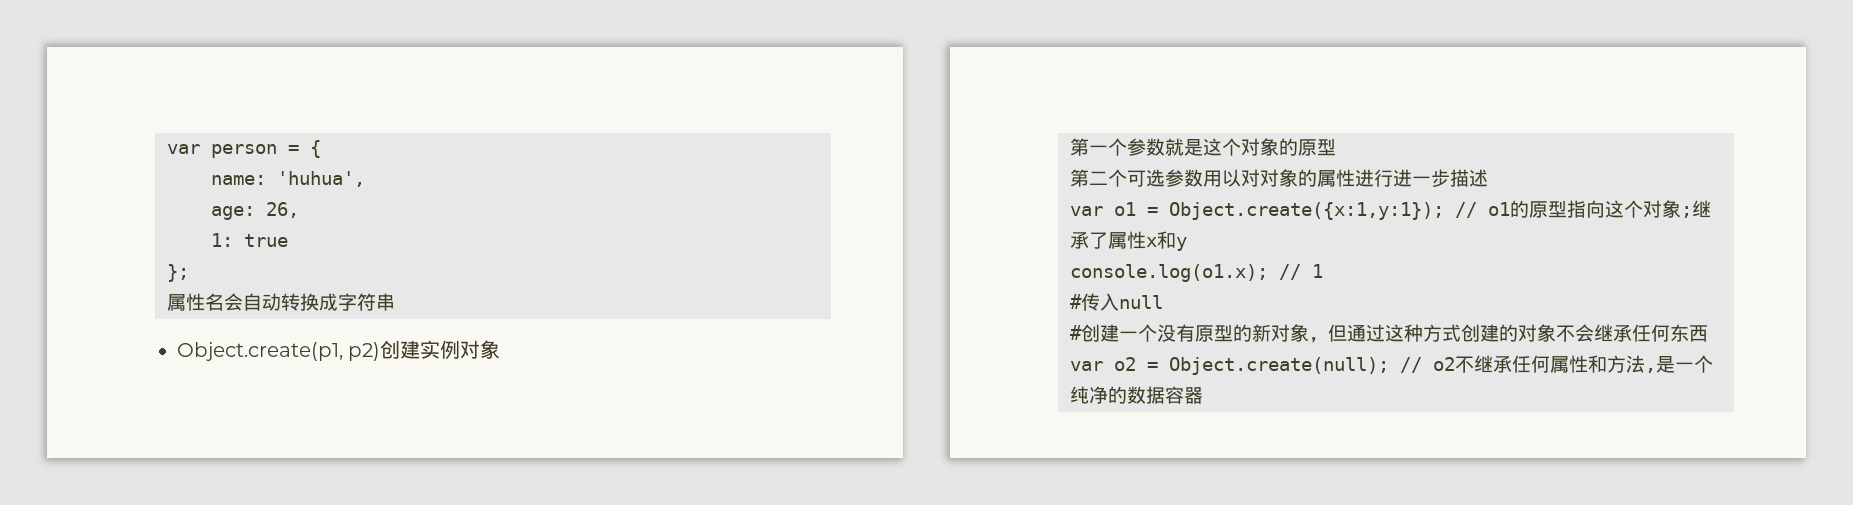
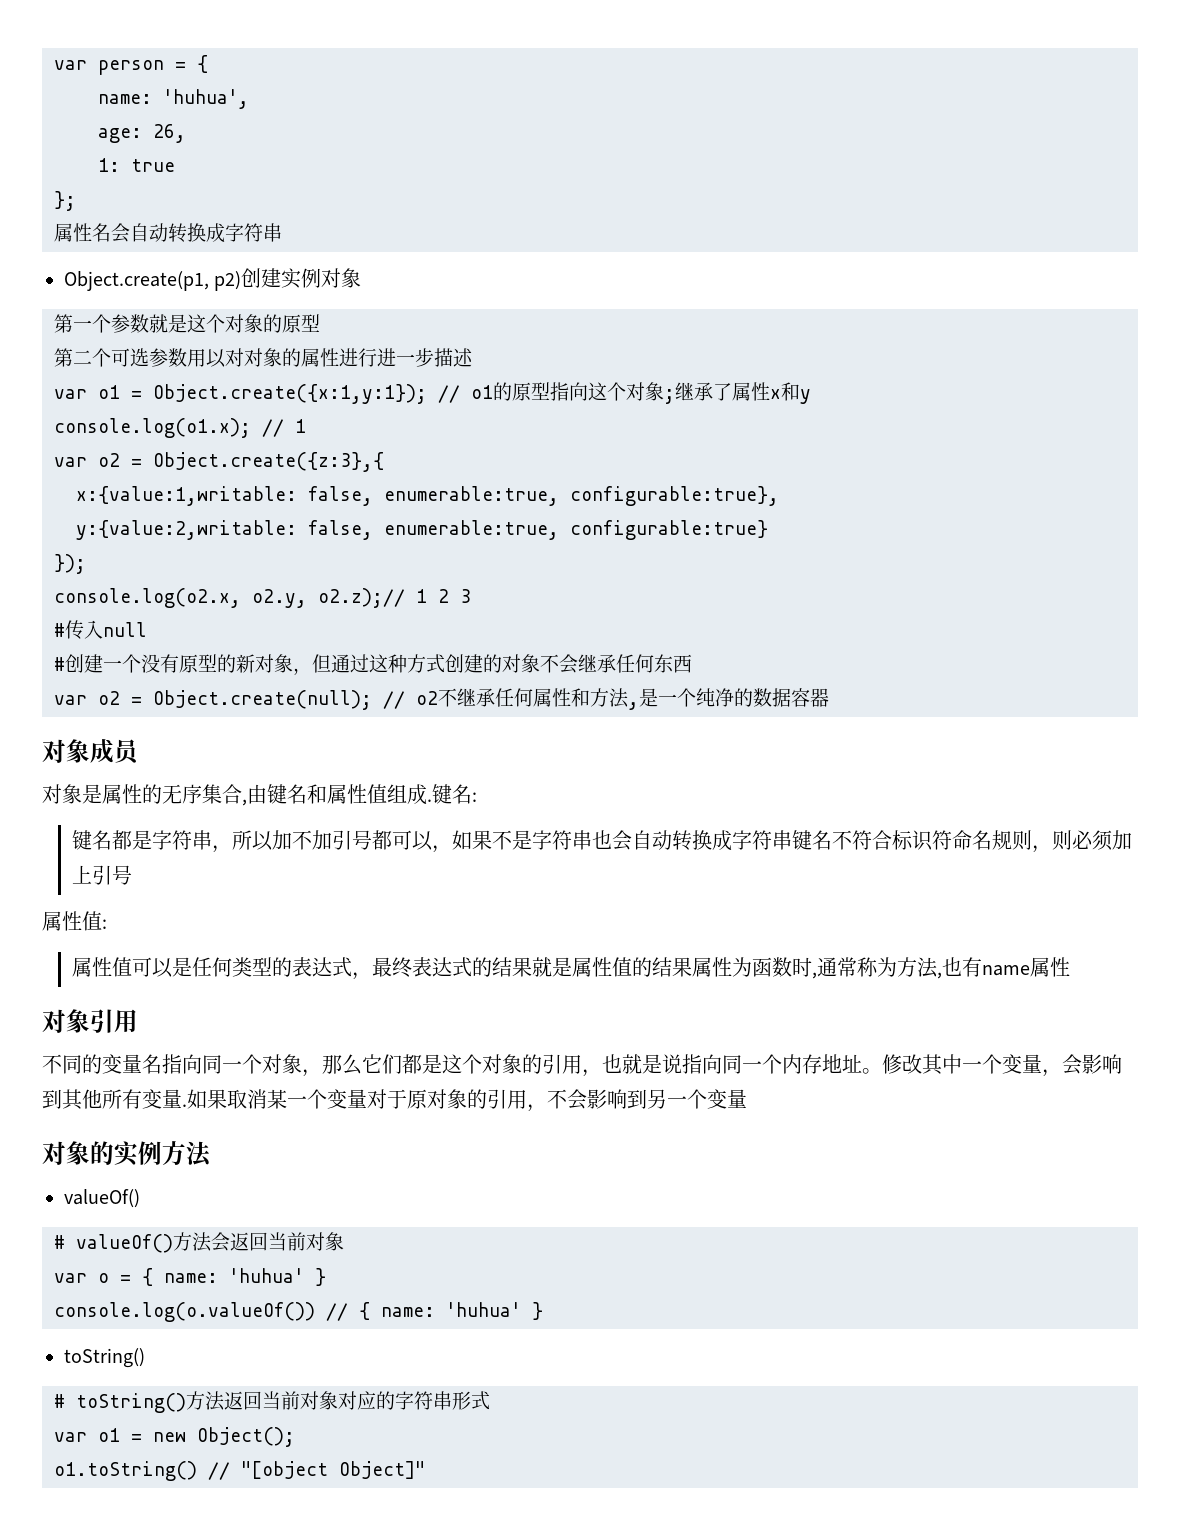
(1323, 271) none -> [54,452,384,472] [76,486,779,506] [76,520,768,540] [54,554,86,574] [54,588,471,608] // var o2 = Object.create({z:3},{ // x:{value:1,writable: false, enumerable:true, configurable:true}, // y:{value:2,writable: false, enumerable:true, configurable:true} // }); // console.log(o2.x, o2.y, o2.z);// 1 2 3
(1203, 395) none -> [42,739,141,765] [42,784,477,806] [71,830,1132,853] [71,865,132,885] [42,911,107,931] [71,957,1070,980] [42,1009,138,1033] [42,1054,1122,1077] [42,1089,747,1112] [42,1141,212,1167] [64,1189,140,1208] [54,1232,344,1253] [54,1268,326,1286] [54,1302,543,1322] [64,1348,145,1368] [54,1391,490,1413] [54,1427,295,1447] [54,1461,425,1481] // 对象成员 // 对象是属性的无序集合,由键名和属性值组成.键名: // 键名都是字符串，所以加不加引号都可以，如果不是字符串也会自动转换成字符串键名不符合标识符命名规则，则必须加上引号 // 属性值: // 属性值可以是任何类型的表达式，最终表达式的结果就是属性值的结果属性为函数时,通常称为方法,也有name属性 // 对象引用 // 不同的变量名指向同一个对象，那么它们都是这个对象的引用，也就是说指向同一个内存地址。修改其中一个变量，会影响到其他所有变量.如果取消某一个变量对于原对象的引用，不会影响到另一个变量 // 对象的实例方法 // valueOf() // # valueOf()方法会返回当前对象 // var o = { name: 'huhua' } // console.log(o.valueOf()) // { name: 'huhua' } // toString() // # toString()方法返回当前对象对应的字符串形式 // var o1 = new Object(); // o1.toString() // "[object Object]"

